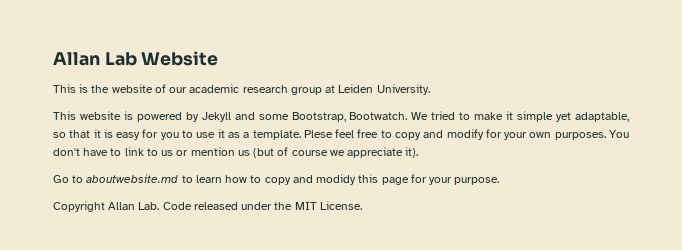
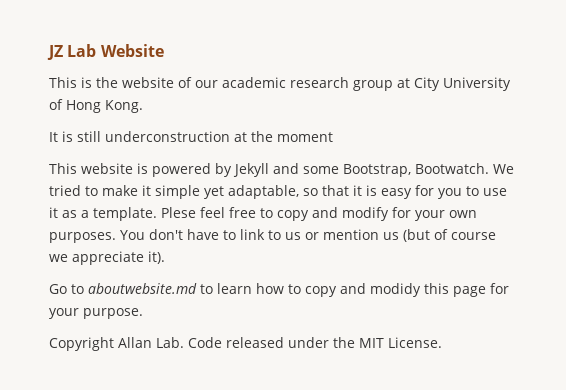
[53,52,100,66] Allan -> [47,45,63,60] JZ
[338,84,430,95] Leiden University. -> [414,77,511,91] [49,99,143,113] [49,131,333,142] City University of Hong Kong. // It is still underconstruction at the moment

